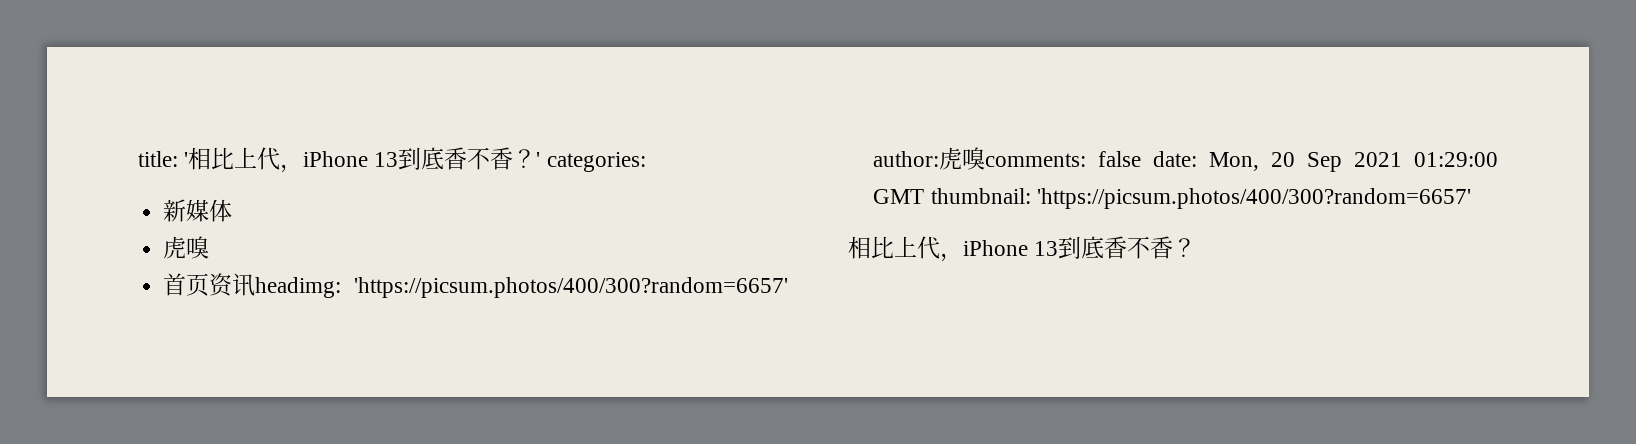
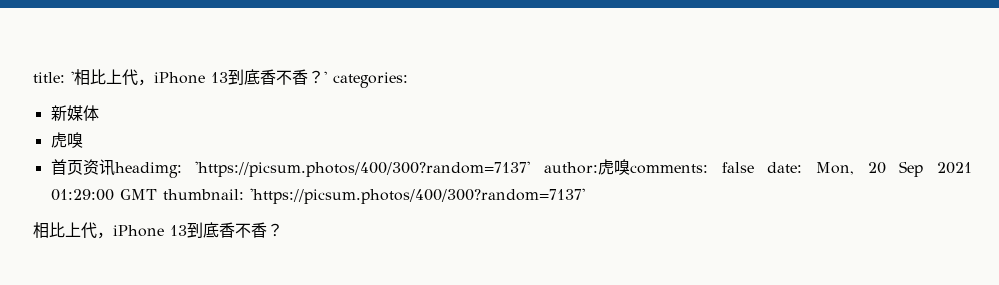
[354,277,788,298] 'https://picsum.photos/400/300?random=6657' -> [195,161,531,177] 'https://picsum.photos/400/300?random=7137'
[1036,188,1471,209] 'https://picsum.photos/400/300?random=6657' -> [249,188,585,204] 'https://picsum.photos/400/300?random=7137'

